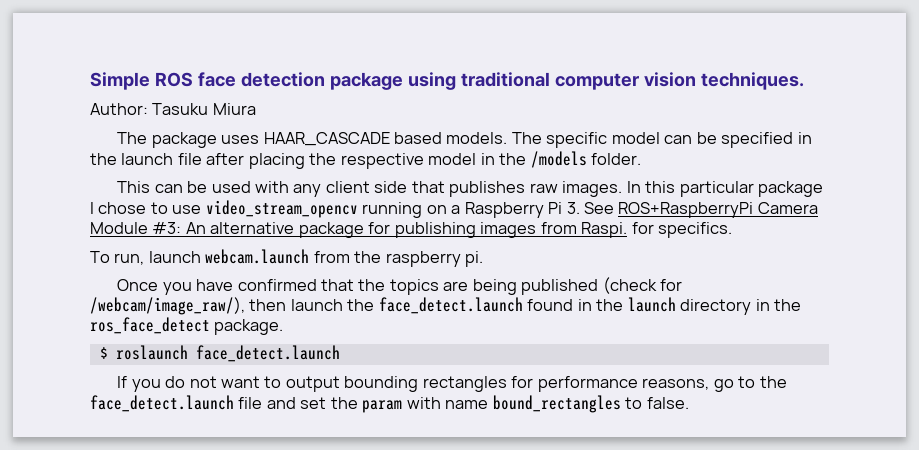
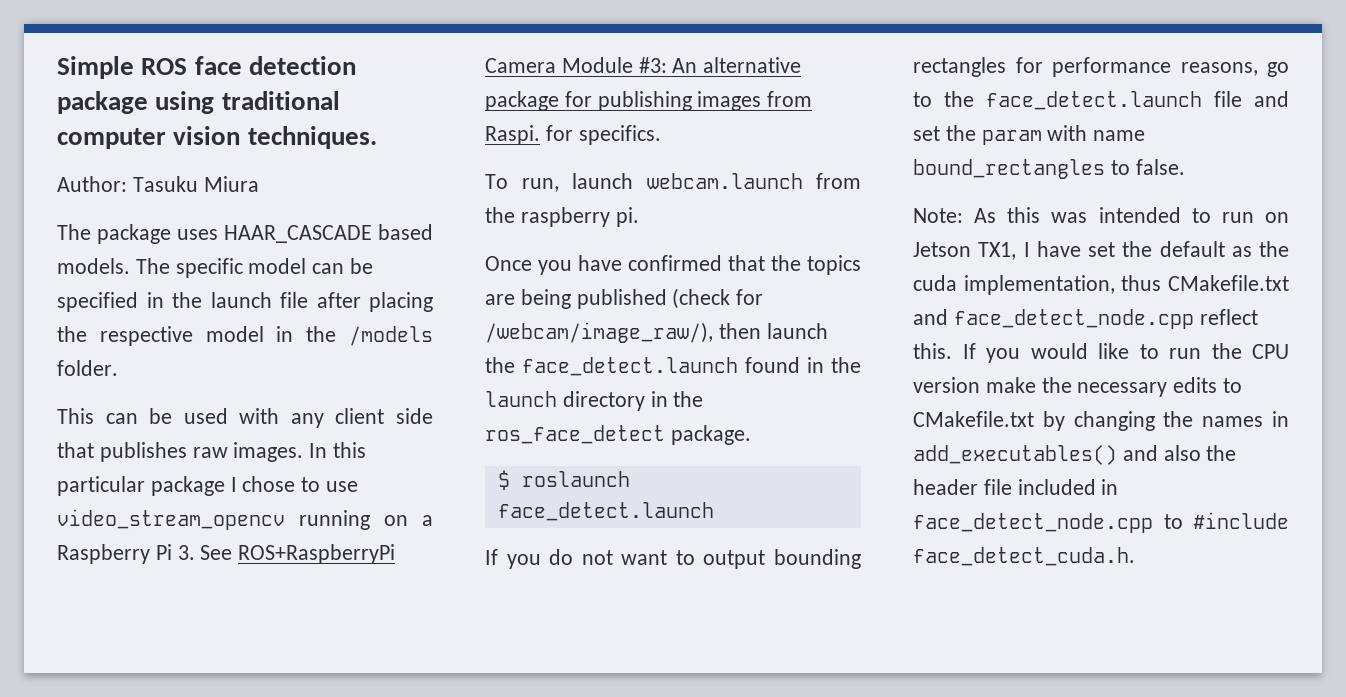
(689, 403) none -> [913,207,1289,223] [913,241,1289,260] [913,275,1289,295] [913,309,1258,329] [913,343,1289,363] [913,377,1243,397] [913,411,1289,431] [913,445,1237,465] [913,479,1119,495] [913,512,1289,533] [913,547,1135,566] // Note: As this was intended to run on Jetson TX1, I have set the default as the cuda implementation, thus CMakefile.txt and face_detect_node.cpp reflect this. If you would like to run the CPU version make the necessary edits to CMakefile.txt by changing the names in add_executables() and also the header file included in face_detect_node.cpp to #include face_detect_cuda.h.

